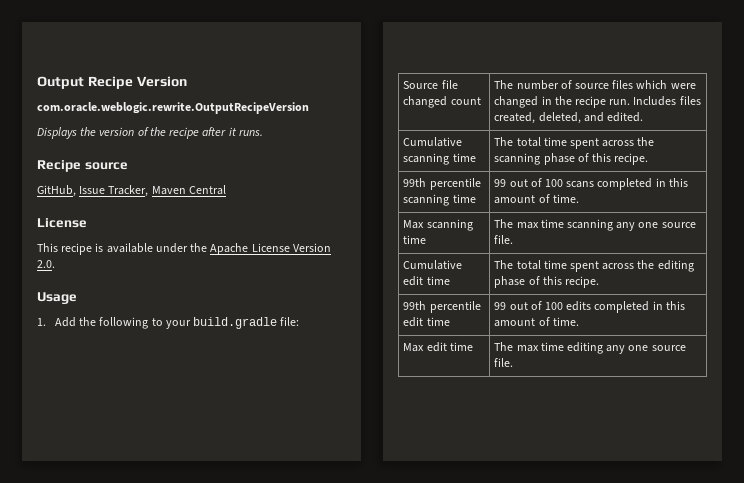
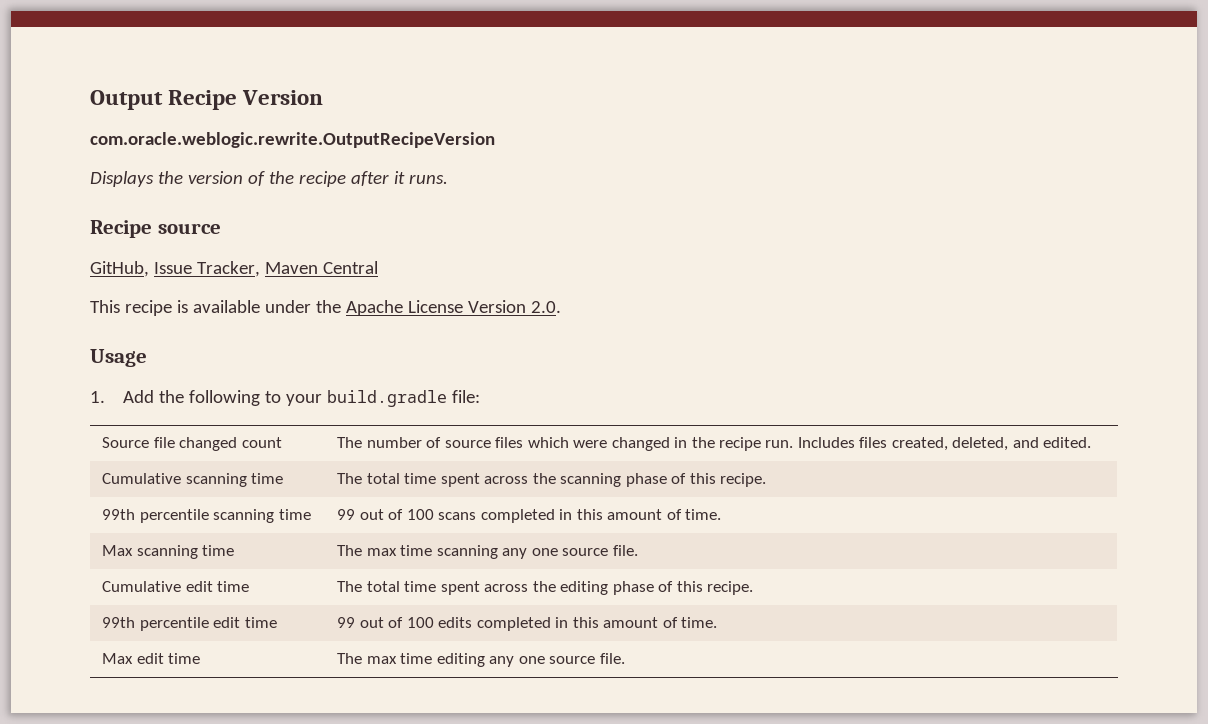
[37,218,87,228] // License -> (378, 267) none

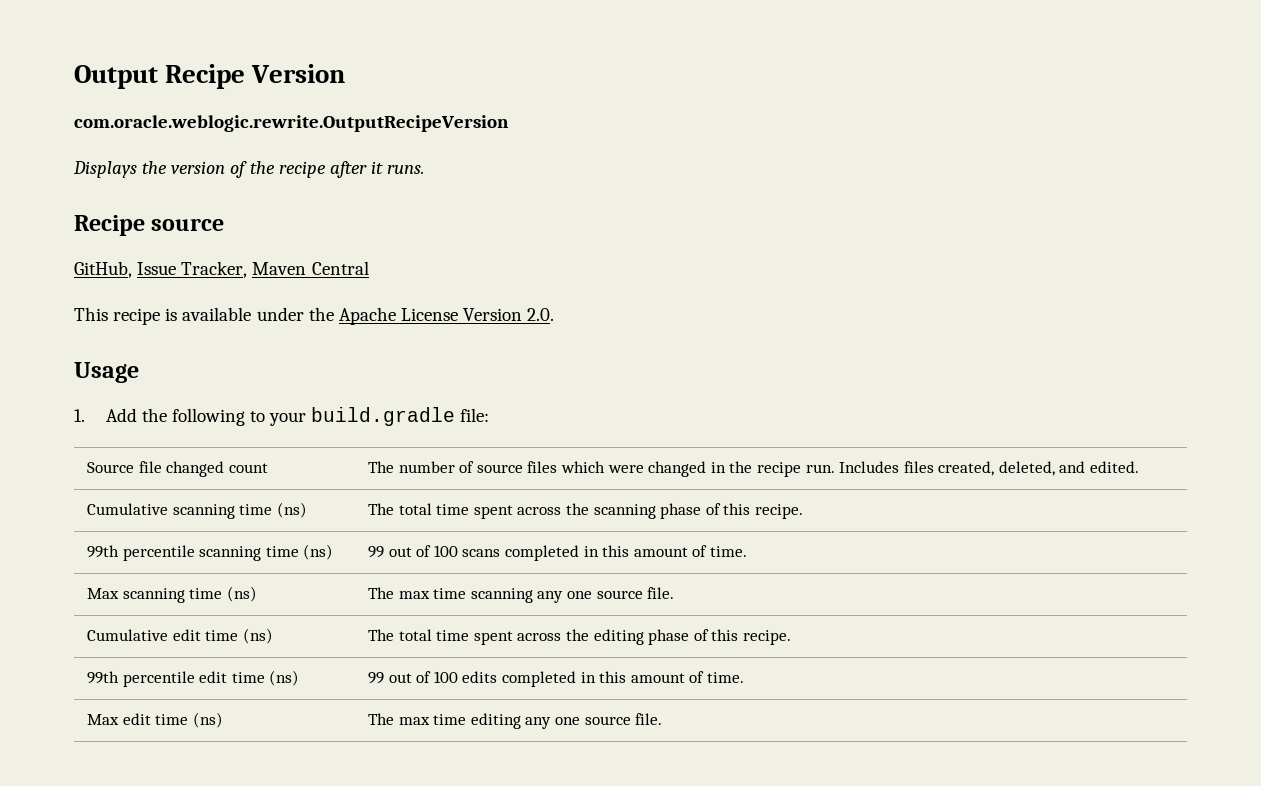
(284, 478) none -> [276,502,307,518] (ns)
(311, 514) none -> [303,544,334,560] (ns)
(235, 550) none -> [226,586,257,602] (ns)
(250, 586) none -> [242,628,273,644] (ns)
(277, 622) none -> [269,670,300,686] (ns)
(201, 658) none -> [192,712,223,728] (ns)

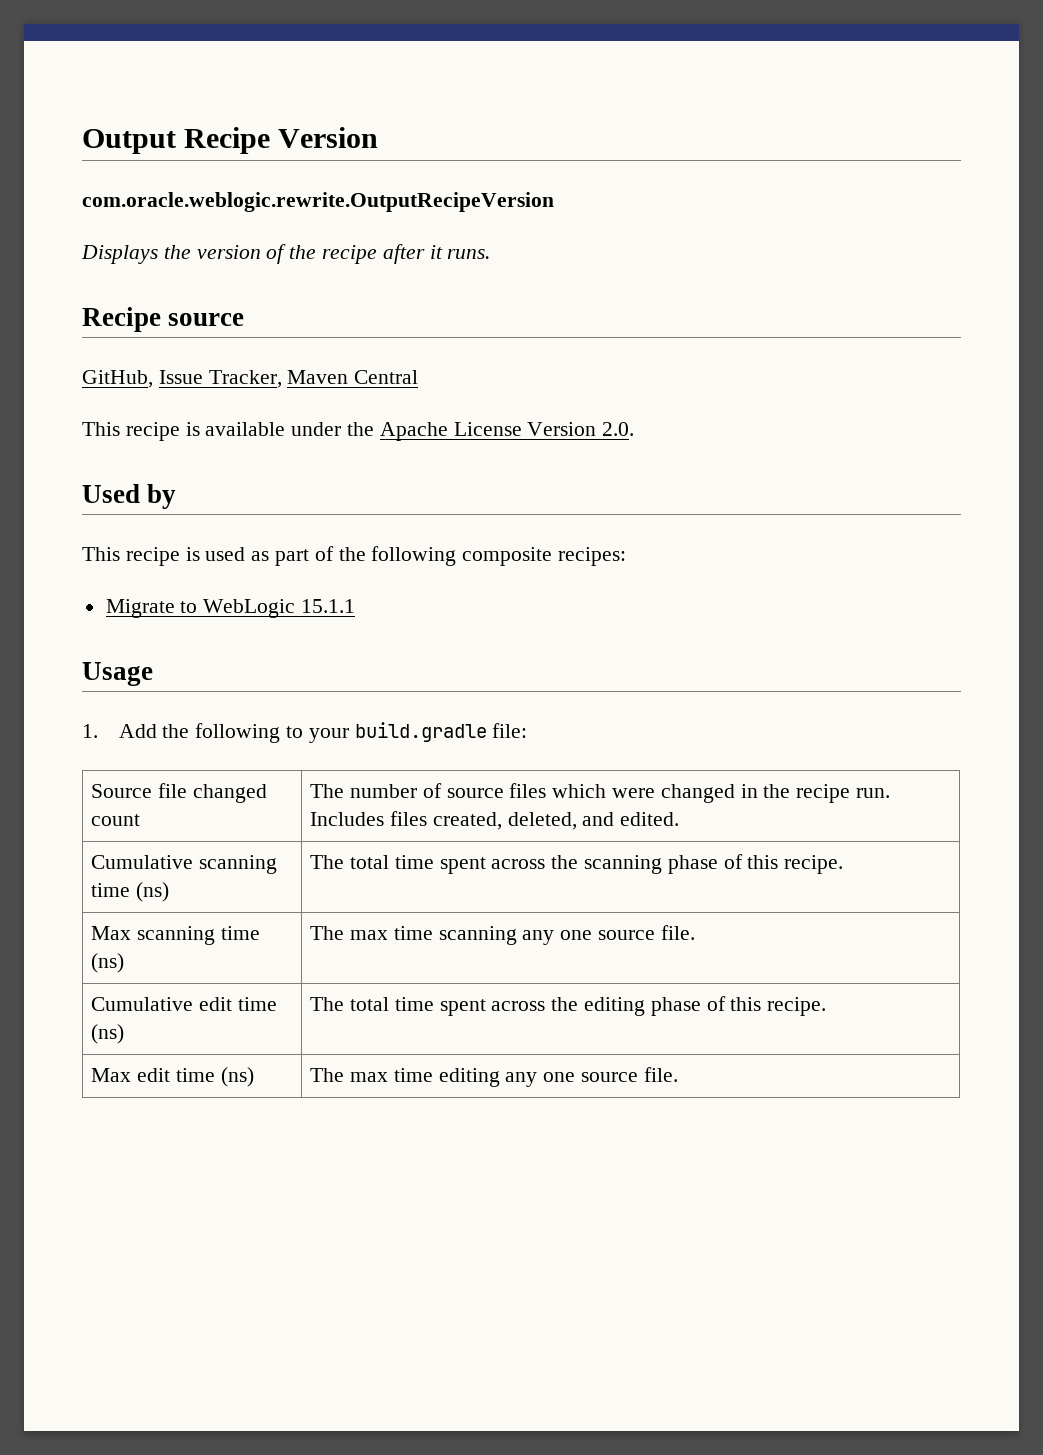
(555, 314) none -> [82,484,177,509] [82,546,627,566] [105,599,356,618] // Used by // This recipe is used as part of the following composite recipes: // Migrate to WebLogic 15.1.1
[87,544,334,561] [368,545,747,561] // 99th percentile scanning time (ns) | 99 out of 100 scans completed in this amount of time. -> (844, 864) none
[87,670,300,687] [368,671,744,687] // 99th percentile edit time (ns) | 99 out of 100 edits completed in this amount of time. -> (827, 1006) none

